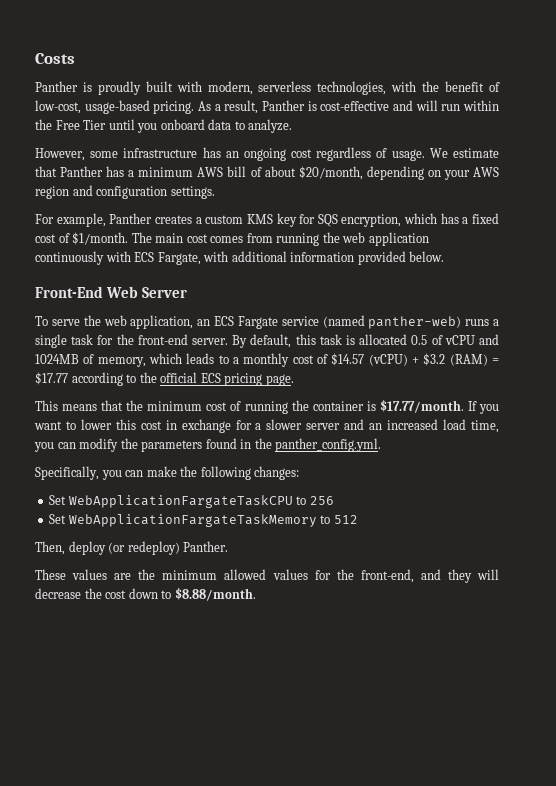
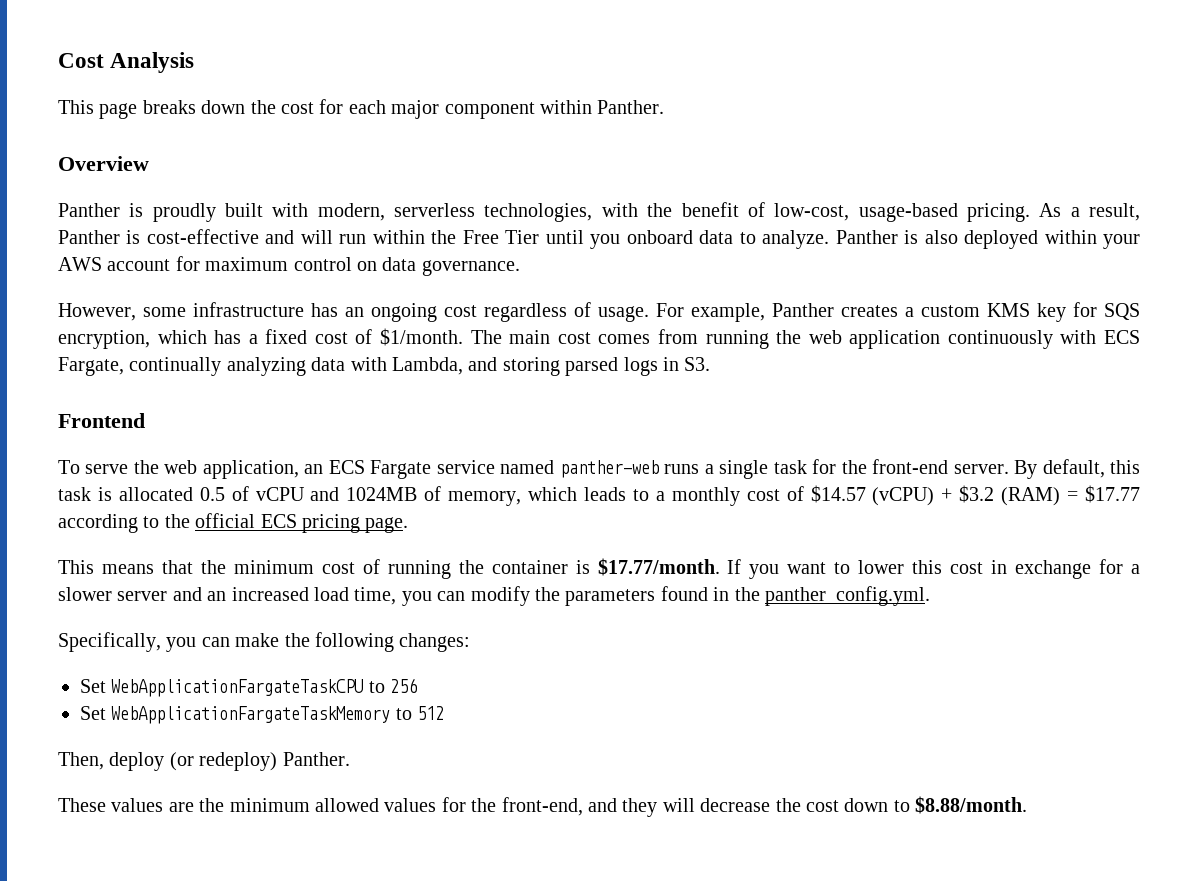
[35,53,75,64] Costs -> [58,52,195,73] [58,99,665,119] [58,156,149,171] Cost Analysis // This page breaks down the cost for each major component within Panther. // Overview
(293, 126) none -> [835,230,1140,249] [58,256,520,276] Panther is also deployed within your AWS account for maximum control on data governance.
[429,148,500,158] [35,166,500,180] [35,185,215,199] We estimate that Panther has a minimum AWS bill of about $20/month, depending on your AWS region and configuration settings. // -> (649, 314) none
[203,251,445,265] [35,286,188,298] with additional information provided below. // Front-End Web Server -> [129,357,711,376] [58,413,145,428] continually analyzing data with Lambda, and storing parsed logs in S3. // Frontend
[322,315,462,329] (named panther-web) -> [500,460,659,478] named panther-web

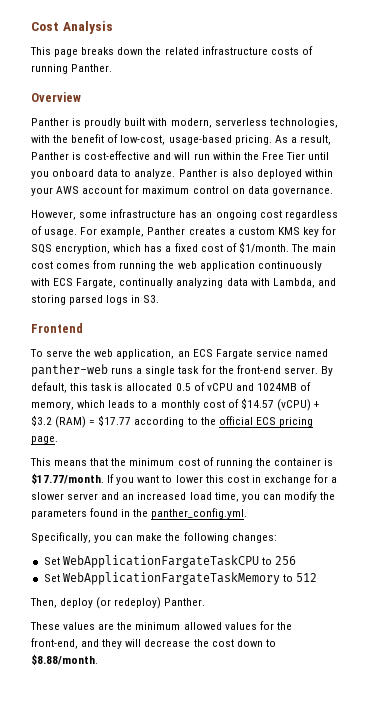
[281,99,592,119] cost for each major component within -> [164,46,313,55] [31,64,68,74] related infrastructure costs of running

